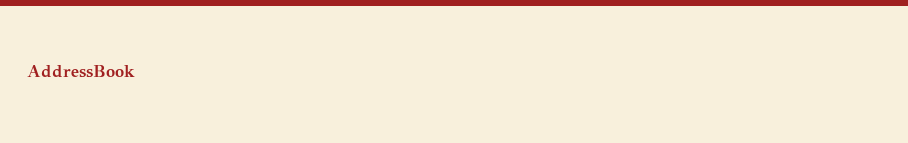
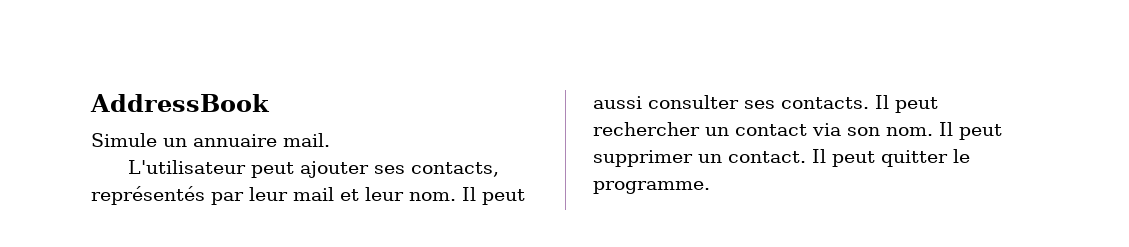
(135, 71) none -> [91,133,330,147] [128,160,500,178] [91,186,525,205] [593,95,938,113] [593,122,1002,140] [593,149,970,167] [593,181,710,194] // Simule un annuaire mail. // L'utilisateur peut ajouter ses contacts, représentés par leur mail et leur nom. Il peut aussi consulter ses contacts. Il peut rechercher un contact via son nom. Il peut supprimer un contact. Il peut quitter le programme.

